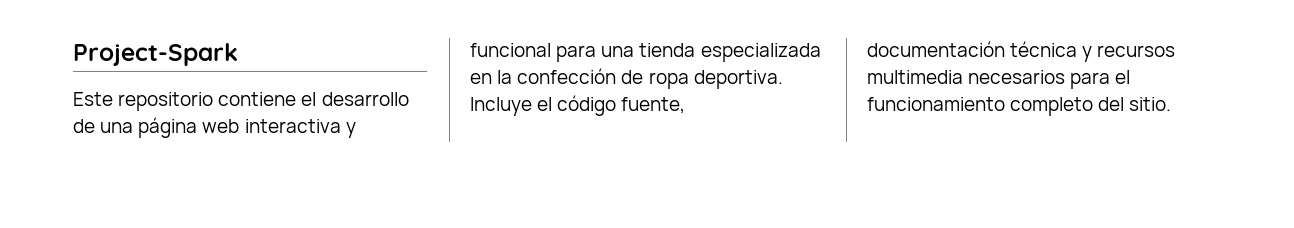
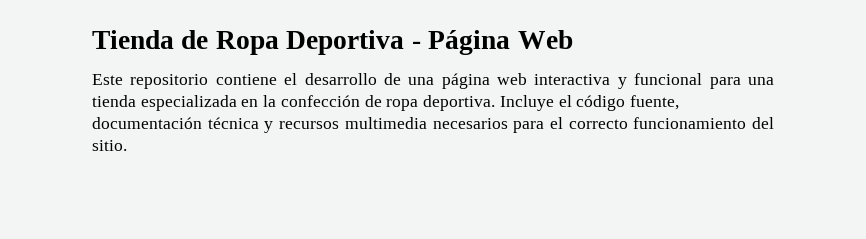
[73,43,238,66] Project-Spark -> [92,30,573,55] Tienda de Ropa Deportiva - Página Web
[867,97,1094,116] funcionamiento completo -> [568,117,747,129] correcto funcionamiento

